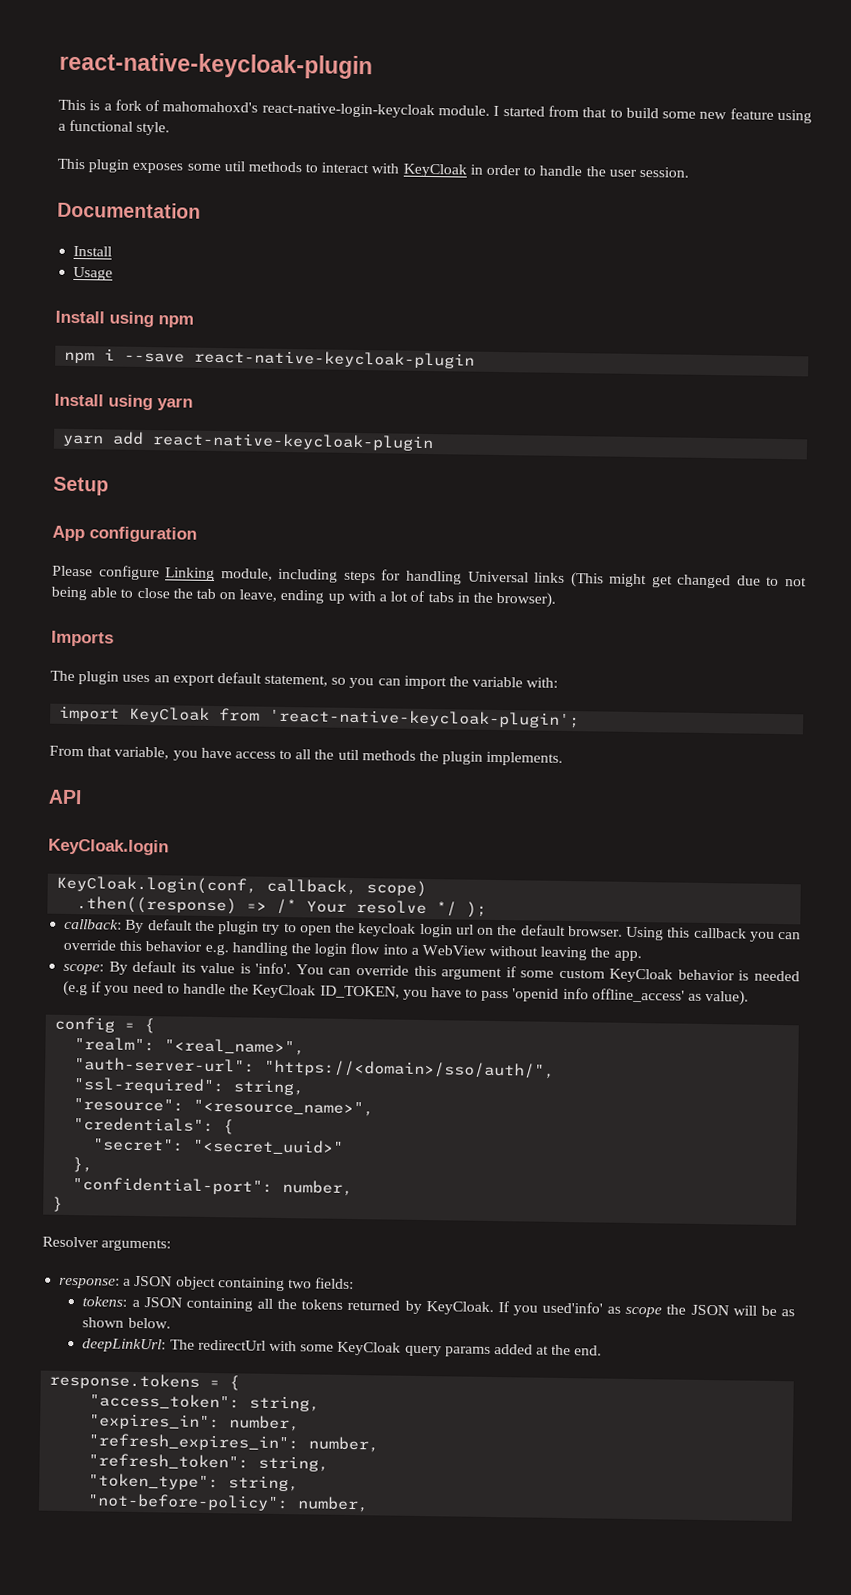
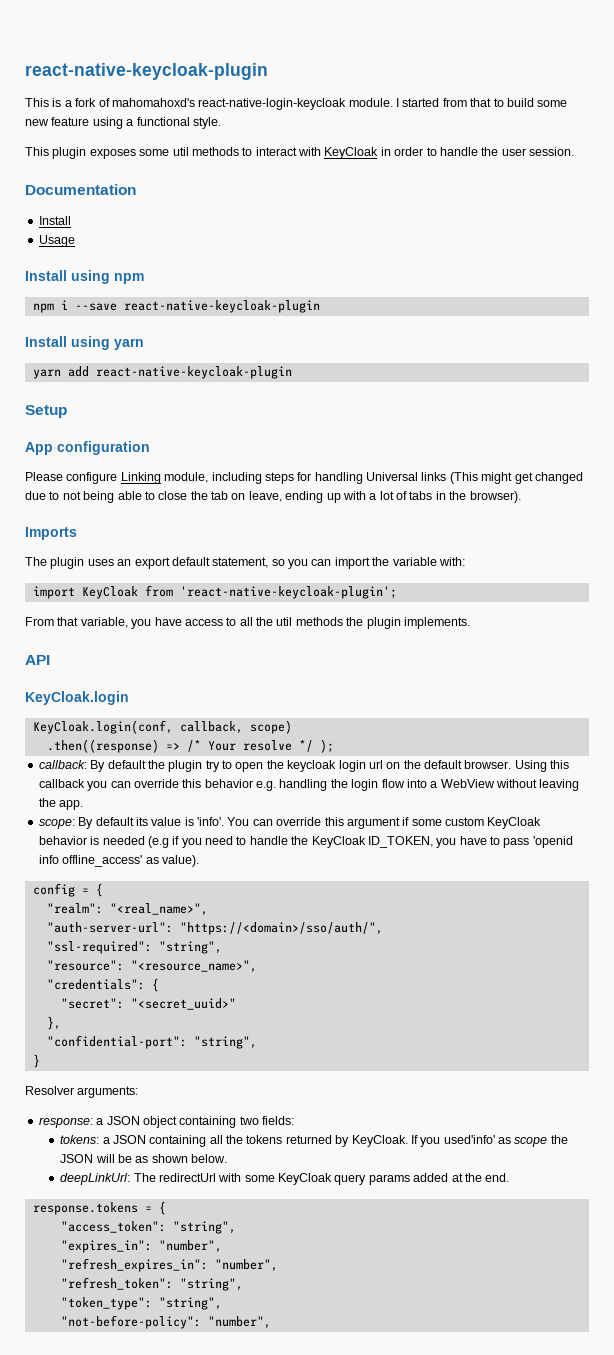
[233,1079,305,1096] string, -> [158,941,222,954] "string",
[282,1180,354,1197] number, -> [193,1036,257,1049] "string",
[249,1395,321,1412] string, -> [172,1221,236,1234] "string",
[229,1415,301,1432] number, -> [158,1240,222,1253] "number",
[308,1436,380,1453] number, -> [214,1259,278,1272] "number",
[258,1455,330,1472] string, -> [179,1278,243,1291] "string",
[228,1475,300,1492] string, -> [158,1297,222,1310] "string",
[297,1496,370,1513] number, -> [207,1316,271,1329] "number",

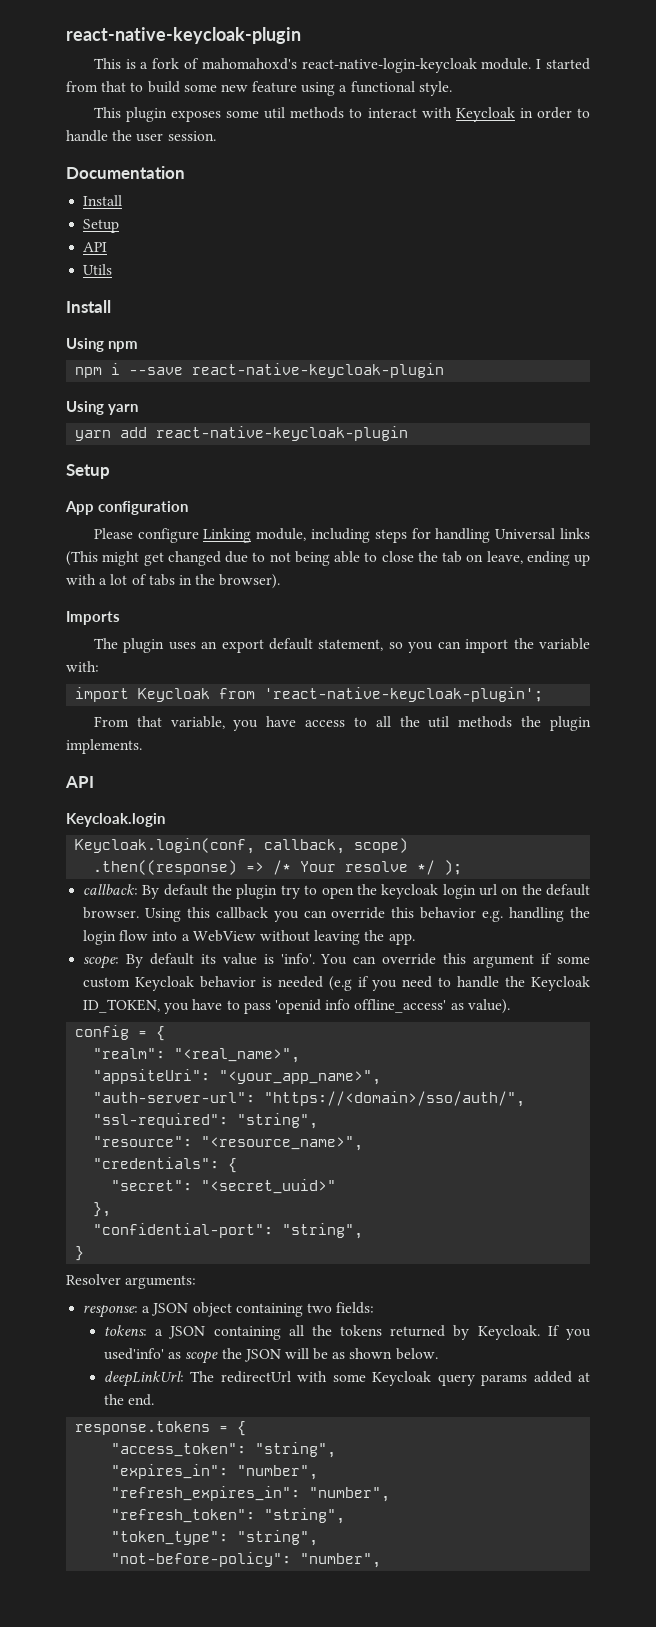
[324,147,379,159] KeyCloak -> [455,107,515,122] Keycloak
[38,235,75,247] [25,270,110,284] Usage // Install using -> [83,219,120,233] [83,242,108,252] [83,264,113,275] [66,300,111,313] [66,338,104,352] Setup // API // Utils // Install // Using
[25,336,110,350] Install using -> [66,401,104,415] Using
[81,586,138,599] KeyCloak -> [138,688,211,702] Keycloak
[25,691,129,705] [32,720,173,734] KeyCloak.login // KeyCloak.login(conf, -> [66,813,165,827] [75,838,256,854] Keycloak.login // Keycloak.login(conf,
[487,817,542,829] KeyCloak -> [134,976,194,991] Keycloak
[311,836,366,848] KeyCloak -> [531,976,591,991] Keycloak
(208, 909) none -> [93,1069,382,1085] // "appsiteUri": "<your_app_name>",
[351,1135,408,1147] KeyCloak. -> [477,1325,540,1340] Keycloak.
[278,1173,333,1185] KeyCloak -> [372,1371,432,1386] Keycloak

